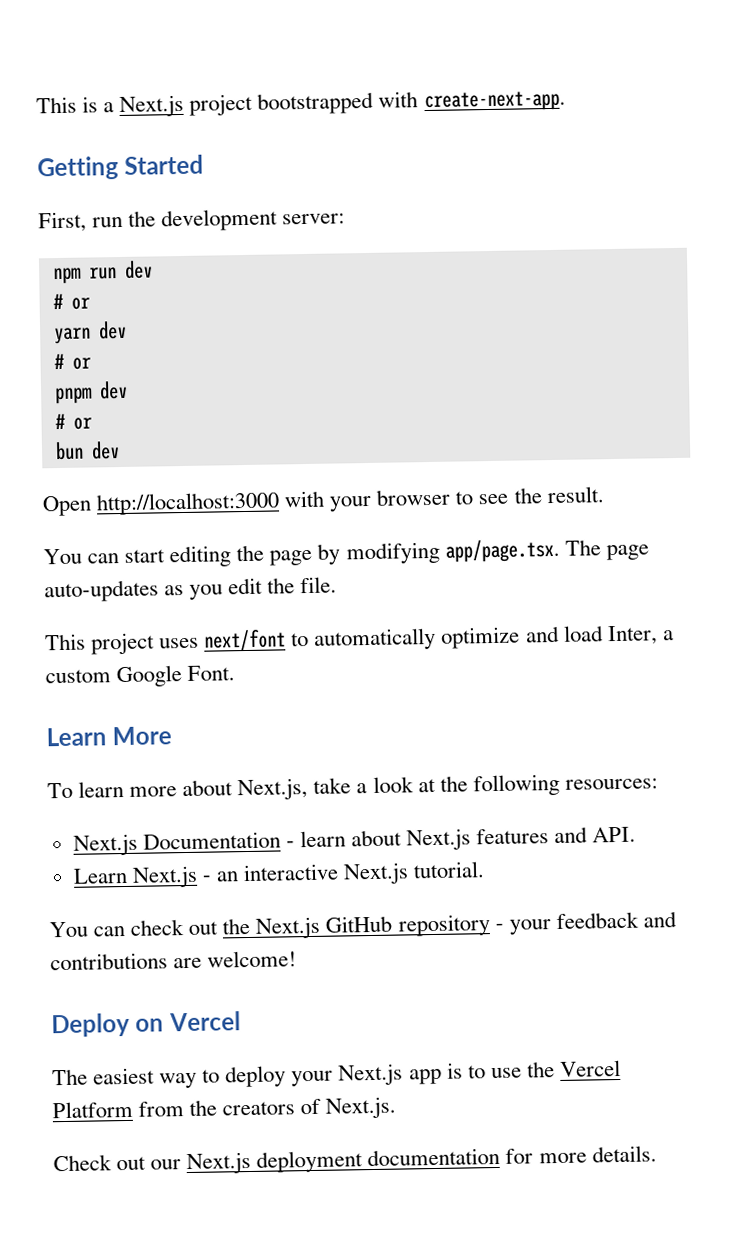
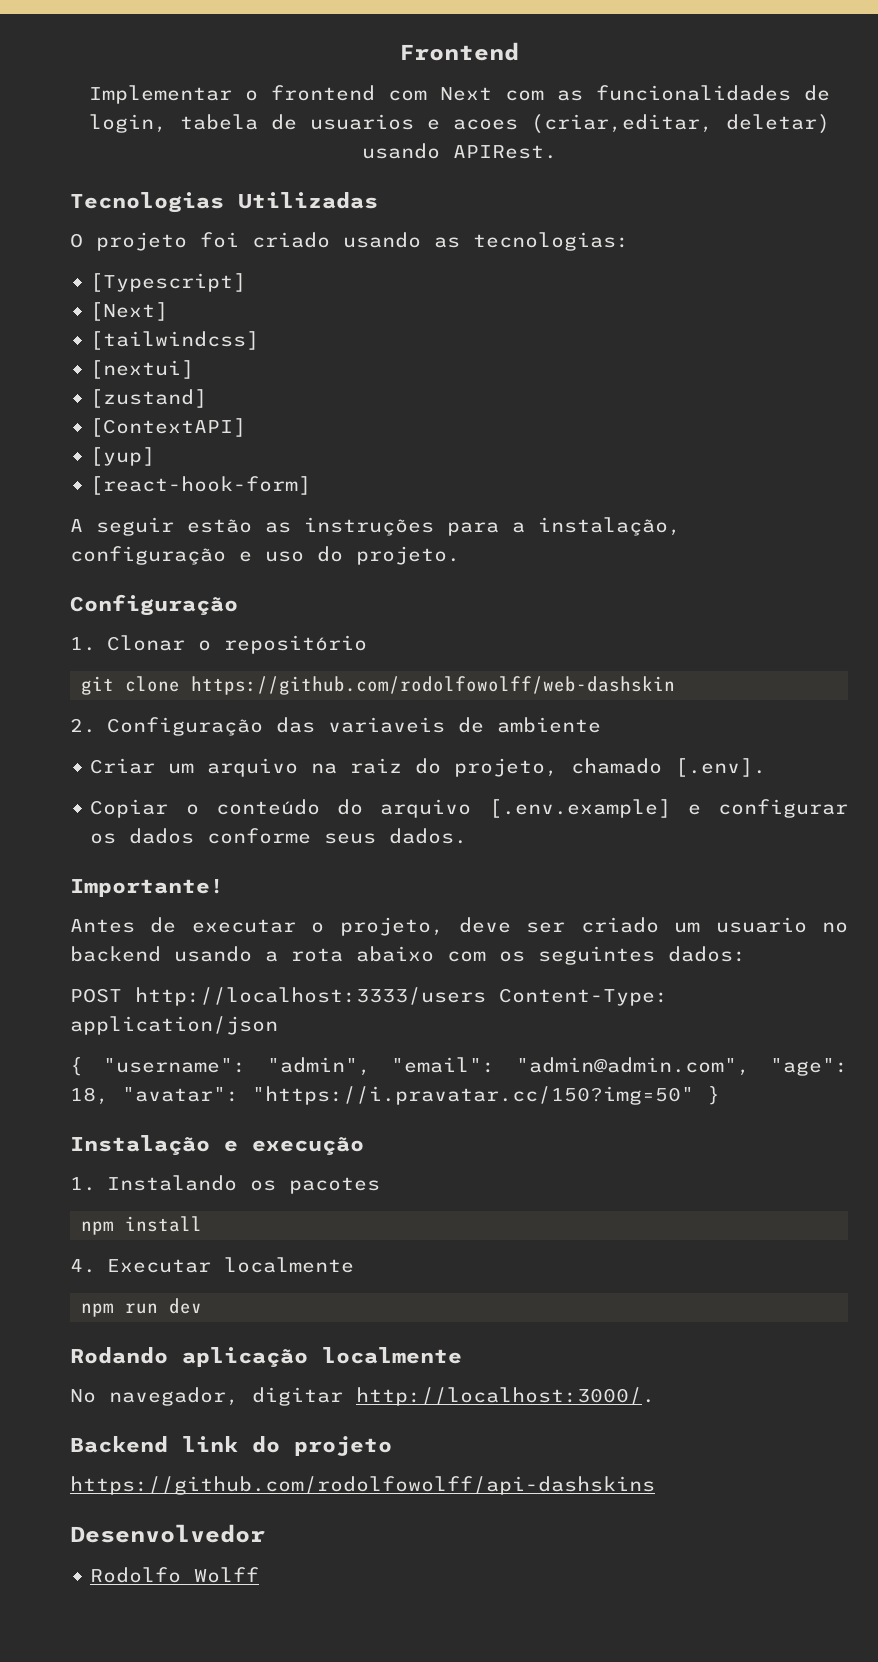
[36,90,566,117] [37,154,205,181] [38,208,346,233] [52,260,153,285] [52,293,90,310] [53,320,127,345] [53,353,91,370] [54,380,128,405] [54,413,92,430] [54,441,120,461] [42,486,604,517] [43,538,649,568] [44,576,338,603] [45,625,674,655] [45,665,236,688] [46,726,173,747] [47,773,658,801] [72,826,637,856] [72,861,486,888] [49,911,677,939] [50,950,298,971] [51,1011,241,1038] [52,1059,621,1089] [52,1096,397,1119] [53,1145,657,1175] This is a Next.js project bootstrapped with create-next-app. // Getting Started // First, run the development server: // npm run dev // # or // yarn dev // # or // pnpm dev // # or // bun dev // Open http://localhost:3000 with your browser to see the result. // You can start editing the page by modifying app/page.tsx. The page auto-updates as you edit the file. // This project uses next/font to automatically optimize and load Inter, a custom Google Font. // Learn More // To learn more about Next.js, take a look at the following resources: // Next.js Documentation - learn about Next.js features and API. // Learn Next.js - an interactive Next.js tutorial. // You can check out the Next.js GitHub repository - your feedback and contributions are welcome! // Deploy on Vercel // The easiest way to deploy your Next.js app is to use the Vercel Platform from the creators of Next.js. // Check out our Next.js deployment documentation for more details. -> [399,42,519,61] [88,85,830,104] [88,114,830,134] [361,143,557,159] [70,192,378,213] [70,232,629,251] [90,273,247,292] [90,302,169,321] [90,331,260,350] [90,360,195,379] [90,389,208,408] [90,418,247,437] [90,447,156,466] [90,476,312,495] [70,517,681,536] [70,546,460,565] [70,594,238,616] [70,635,367,654] [81,676,676,695] [70,717,601,736] [90,758,767,777] [90,799,848,818] [90,828,468,844] [70,879,224,897] [70,917,848,936] [70,946,746,965] [70,987,668,1006] [70,1016,278,1035] [70,1057,848,1076] [70,1086,720,1105] [70,1135,364,1155] [70,1175,380,1194] [81,1216,203,1235] [70,1257,354,1273] [81,1298,203,1317] [70,1347,462,1367] [70,1387,655,1406] [70,1436,392,1456] [70,1476,655,1495] [70,1524,265,1543] [90,1567,260,1583] Frontend // Implementar o frontend com Next com as funcionalidades de login, tabela de usuarios e acoes (criar,editar, deletar) usando APIRest. // Tecnologias Utilizadas // O projeto foi criado usando as tecnologias: // [Typescript] // [Next] // [tailwindcss] // [nextui] // [zustand] // [ContextAPI] // [yup] // [react-hook-form] // A seguir estão as instruções para a instalação, configuração e uso do projeto. // Configuração // 1. Clonar o repositório // git clone https://github.com/rodolfowolff/web-dashskin // 2. Configuração das variaveis de ambiente // Criar um arquivo na raiz do projeto, chamado [.env]. // Copiar o conteúdo do arquivo [.env.example] e configurar os dados conforme seus dados. // Importante! // Antes de executar o projeto, deve ser criado um usuario no backend usando a rota abaixo com os seguintes dados: // POST http://localhost:3333/users Content-Type: application/json // { "username": "admin", "email": "admin@admin.com", "age": 18, "avatar": "https://i.pravatar.cc/150?img=50" } // Instalação e execução // 1. Instalando os pacotes // npm install // 4. Executar localmente // npm run dev // Rodando aplicação localmente // No navegador, digitar http://localhost:3000/. // Backend link do projeto // https://github.com/rodolfowolff/api-dashskins // Desenvolvedor // Rodolfo Wolff

